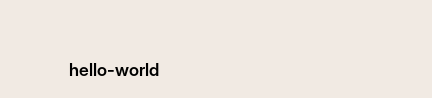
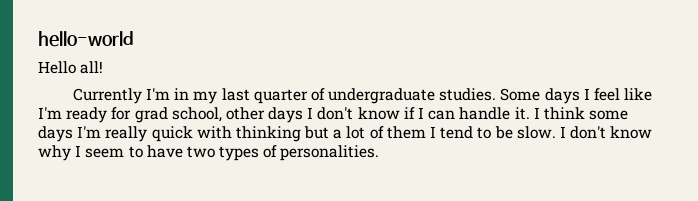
(159, 69) none -> [38,61,104,74] [72,88,653,104] [38,107,629,123] [38,126,653,142] [38,145,380,161] // Hello all! // Currently I'm in my last quarter of undergraduate studies. Some days I feel like I'm ready for grad school, other days I don't know if I can handle it. I think some days I'm really quick with thinking but a lot of them I tend to be slow. I don't know why I seem to have two types of personalities.

